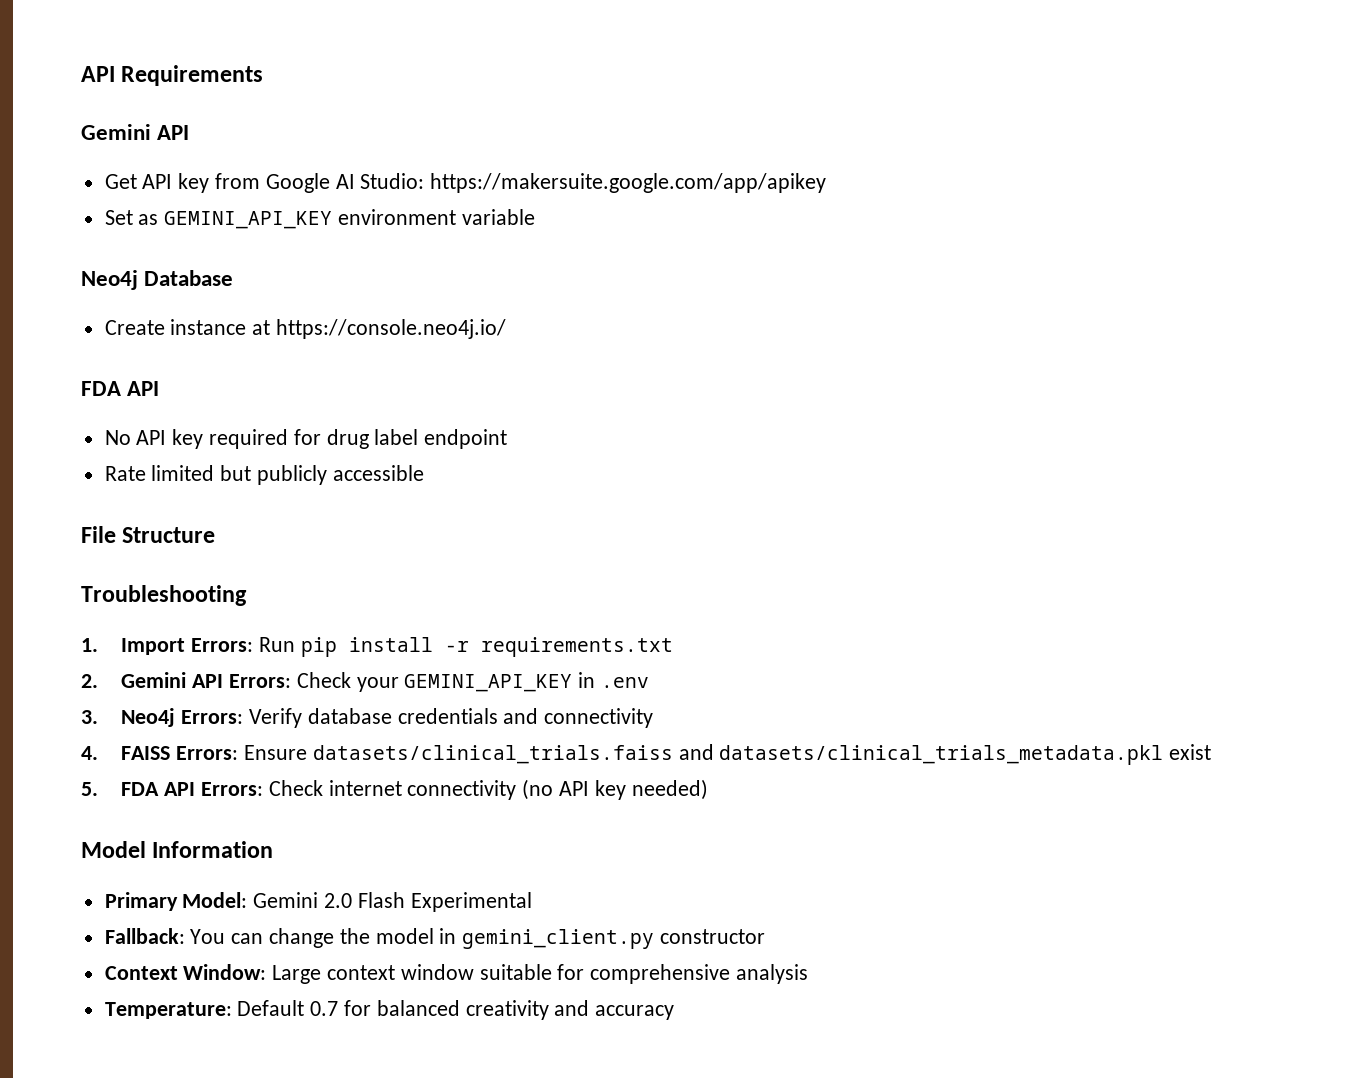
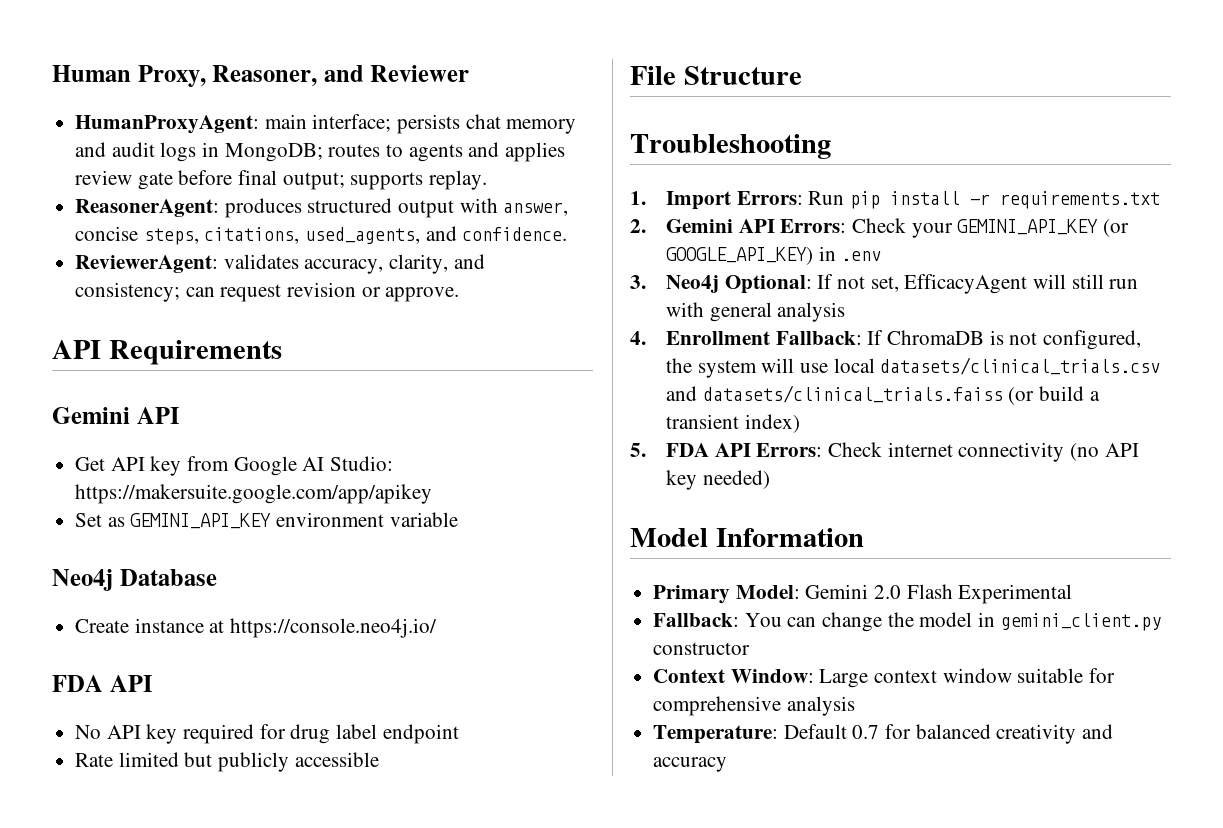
(81, 74) none -> [52,65,470,87] [75,114,577,134] [75,142,566,162] [75,170,488,190] [75,198,569,218] [75,226,568,245] [75,254,485,274] [75,282,460,302] Human Proxy, Reasoner, and Reviewer // HumanProxyAgent: main interface; persists chat memory and audit logs in MongoDB; routes to agents and applies review gate before final output; supports replay. // ReasonerAgent: produces structured output with answer, concise steps, citations, used_agents, and confidence. // ReviewerAgent: validates accuracy, clarity, and consistency; can request revision or approve. //
(573, 683) none -> [1102,219,1129,237] [665,247,813,265] (or GOOGLE_API_KEY)
[181,708,654,728] [81,744,1212,765] Errors: Verify database credentials and connectivity // 4. FAISS Errors: Ensure datasets/clinical_trials.faiss and datasets/clinical_trials_metadata.pkl exist -> [724,274,1139,294] [665,302,846,322] [630,330,1141,350] [665,357,1161,378] [665,385,1100,405] [665,414,800,433] Optional: If not set, EfficacyAgent will still run with general analysis // 4. Enrollment Fallback: If ChromaDB is not configured, the system will use local datasets/clinical_trials.csv and datasets/clinical_trials.faiss (or build a transient index)

